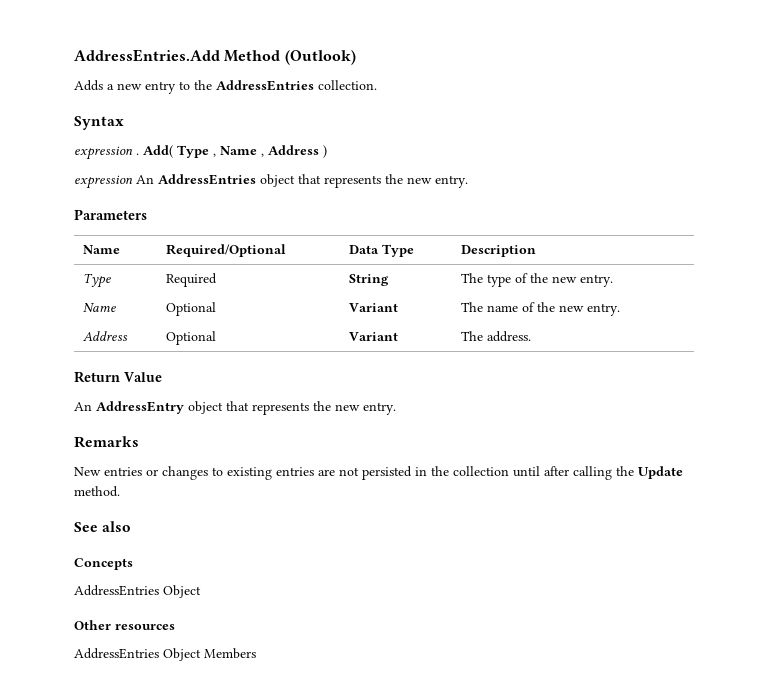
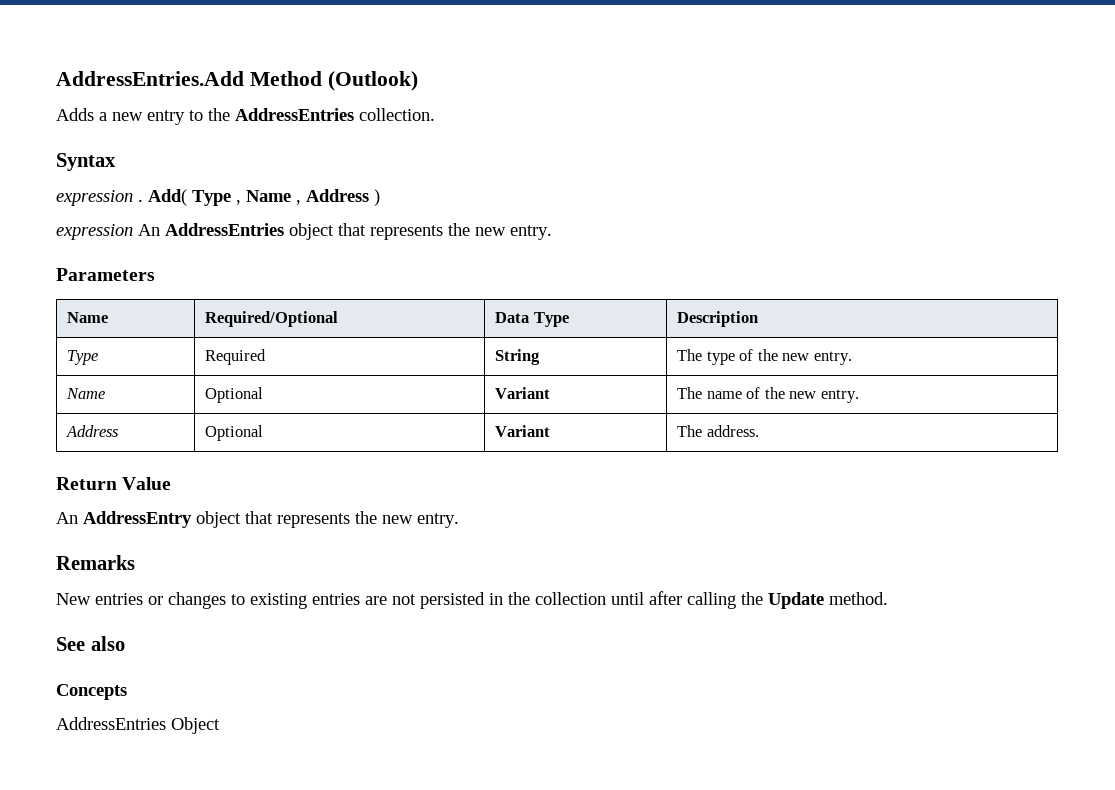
[74,620,175,630] [74,648,256,661] // Other resources // AddressEntries Object Members -> (220, 725) none

